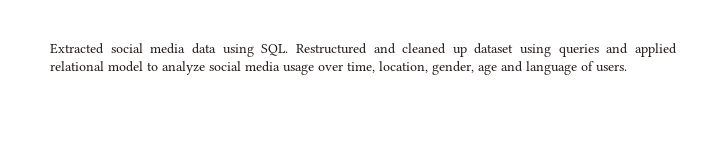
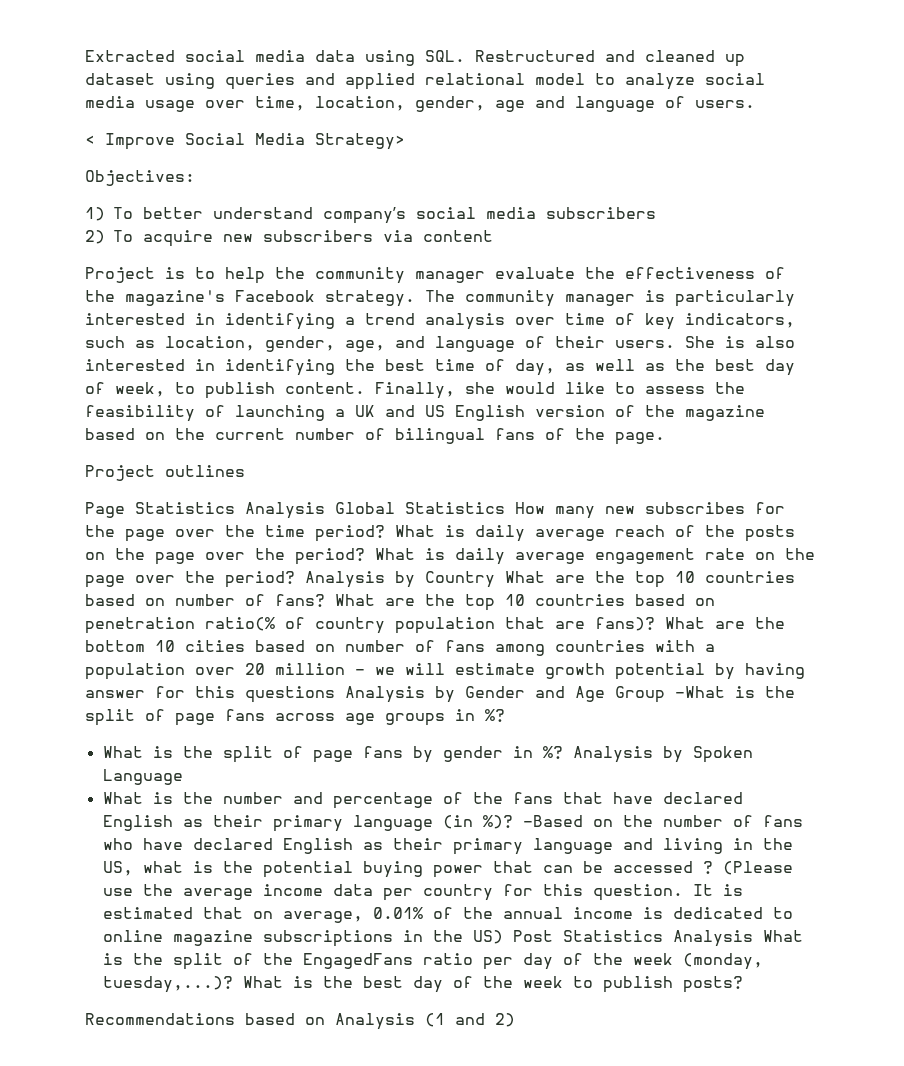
(627, 68) none -> [85,133,405,150] [85,170,195,186] [85,207,656,224] [85,230,493,247] [85,267,785,284] [85,290,795,307] [85,313,795,330] [85,336,795,352] [85,359,795,376] [85,382,745,399] [85,405,765,422] [85,428,665,445] [85,465,245,481] [85,502,785,519] [85,525,795,542] [85,548,815,565] [85,571,795,588] [85,594,715,611] [85,617,785,634] [85,640,715,656] [85,663,805,680] [85,686,795,703] [85,709,505,726] [102,746,753,763] [102,769,183,785] [102,792,743,809] [102,815,803,832] [102,838,793,855] [102,861,793,878] [102,884,743,901] [102,907,793,923] [102,930,803,947] [102,953,763,970] [102,976,743,993] [85,1013,515,1030] // < Improve Social Media Strategy> // Objectives: // 1) To better understand company’s social media subscribers // 2) To acquire new subscribers via content // Project is to help the community manager evaluate the effectiveness of the magazine's Facebook strategy. The community manager is particularly interested in identifying a trend analysis over time of key indicators, such as location, gender, age, and language of their users. She is also interested in identifying the best time of day, as well as the best day of week, to publish content. Finally, she would like to assess the feasibility of launching a UK and US English version of the magazine based on the current number of bilingual fans of the page. // Project outlines // Page Statistics Analysis Global Statistics How many new subscribes for the page over the time period? What is daily average reach of the posts on the page over the period? What is daily average engagement rate on the page over the period? Analysis by Country What are the top 10 countries based on number of fans? What are the top 10 countries based on penetration ratio(% of country population that are fans)? What are the bottom 10 cities based on number of fans among countries with a population over 20 million - we will estimate growth potential by having answer for this questions Analysis by Gender and Age Group -What is the split of page fans across age groups in %? // What is the split of page fans by gender in %? Analysis by Spoken Language // What is the number and percentage of the fans that have declared English as their primary language (in %)? -Based on the number of fans who have declared English as their primary language and living in the US, what is the potential buying power that can be accessed ? (Please use the average income data per country for this question. It is estimated that on average, 0.01% of the annual income is dedicated to online magazine subscriptions in the US) Post Statistics Analysis What is the split of the EngagedFans ratio per day of the week (monday, tuesday,...)? What is the best day of the week to publish posts? // Recommendations based on Analysis (1 and 2)

